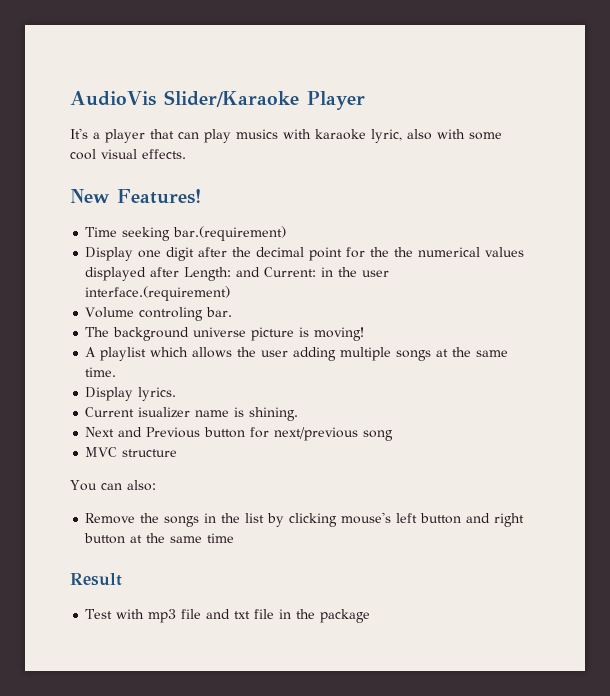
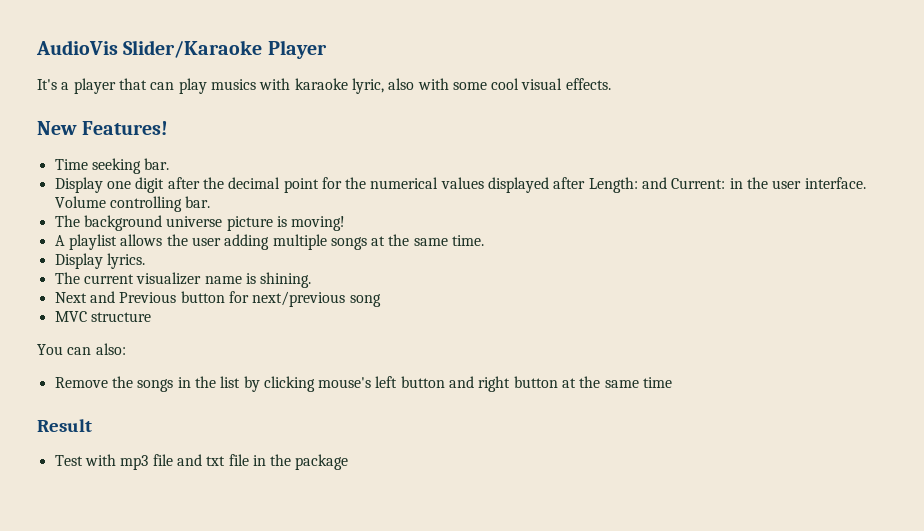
[173,226,287,241] bar.(requirement) -> [144,158,170,170] bar.
[394,247,414,257] the -> (367, 183) none
[85,286,231,301] [85,307,204,321] interface.(requirement) // Volume controling -> [804,177,866,189] [54,196,182,212] interface. Volume controlling
[150,347,189,357] which -> (117, 242) none
[85,407,191,418] Current isualizer -> [54,272,202,285] The current visualizer

